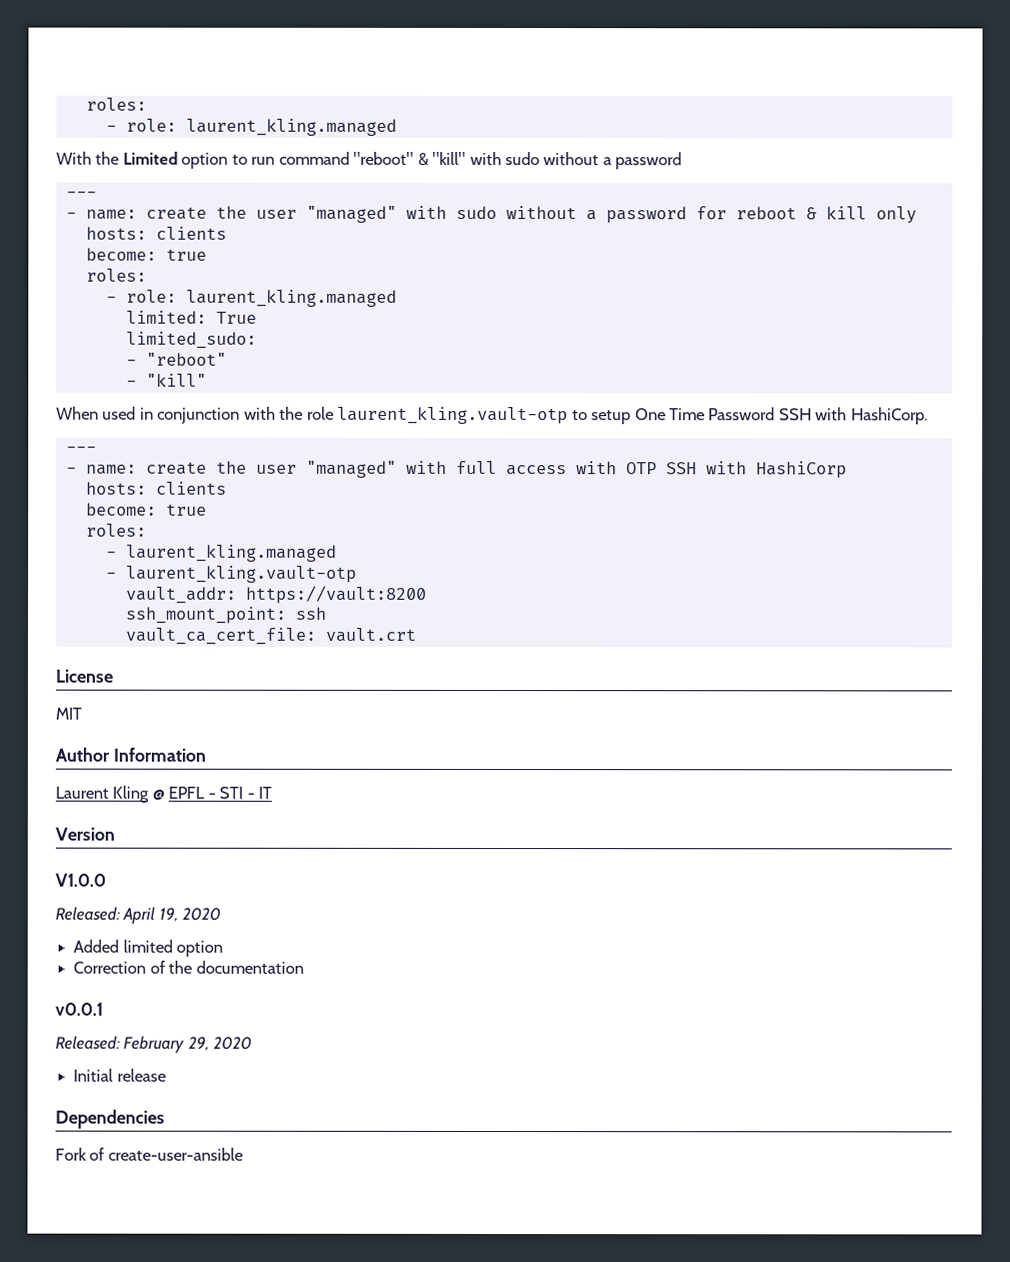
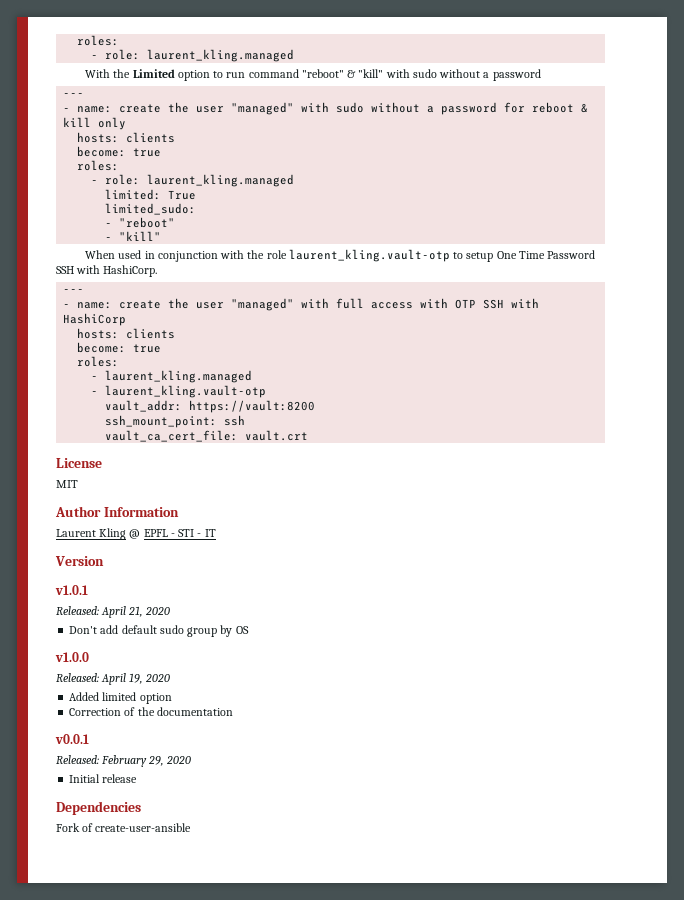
[55,873,106,887] V1.0.0 -> [55,585,88,595] [56,606,170,618] [69,625,249,637] [55,652,89,662] v1.0.1 // Released: April 21, 2020 // Don't add default sudo group by OS // v1.0.0

